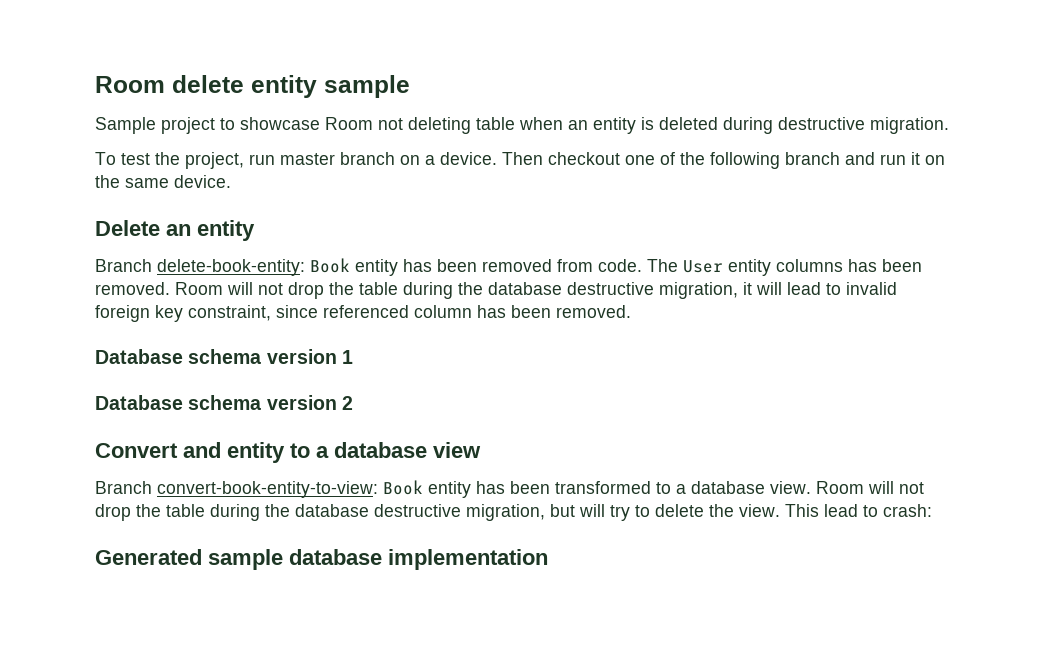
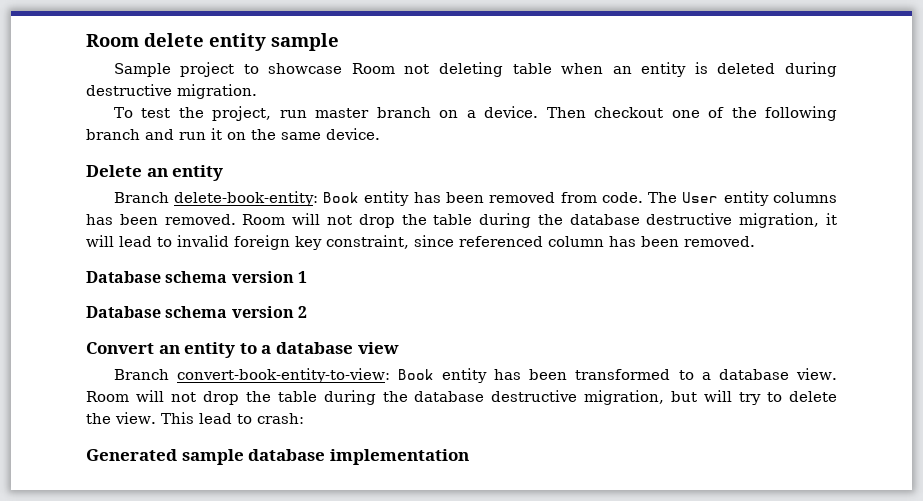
[183,442,221,458] and -> [158,345,180,354] an

